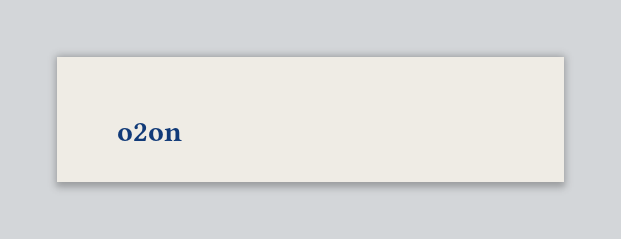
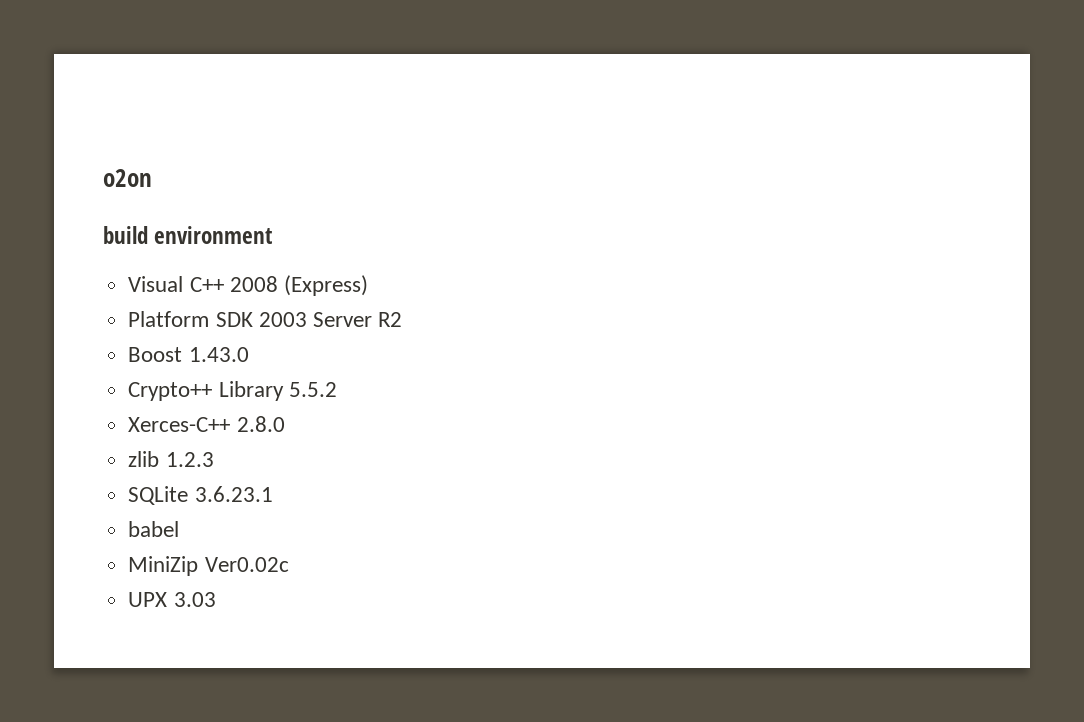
(182, 132) none -> [103,226,273,244] [128,275,368,296] [128,311,403,327] [128,347,249,362] [128,381,337,401] [128,416,285,432] [128,451,214,467] [128,486,273,505] [128,521,180,537] [128,556,289,576] [128,592,216,607] // build environment // Visual C++ 2008 (Express) // Platform SDK 2003 Server R2 // Boost 1.43.0 // Crypto++ Library 5.5.2 // Xerces-C++ 2.8.0 // zlib 1.2.3 // SQLite 3.6.23.1 // babel // MiniZip Ver0.02c // UPX 3.03

